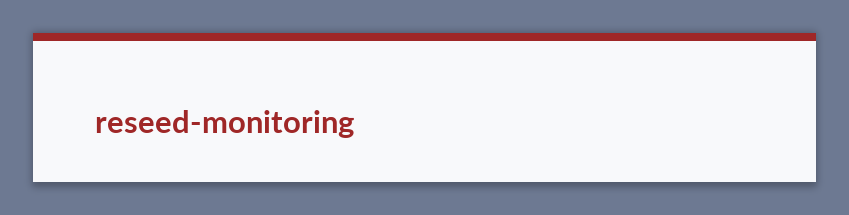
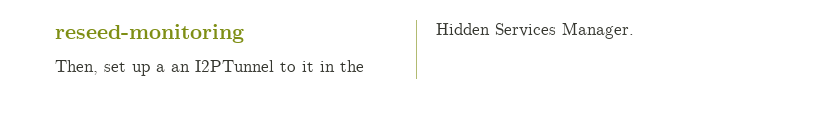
(354, 124) none -> [55,60,364,76] [436,22,634,39] // Then, set up a an I2PTunnel to it in the Hidden Services Manager.

